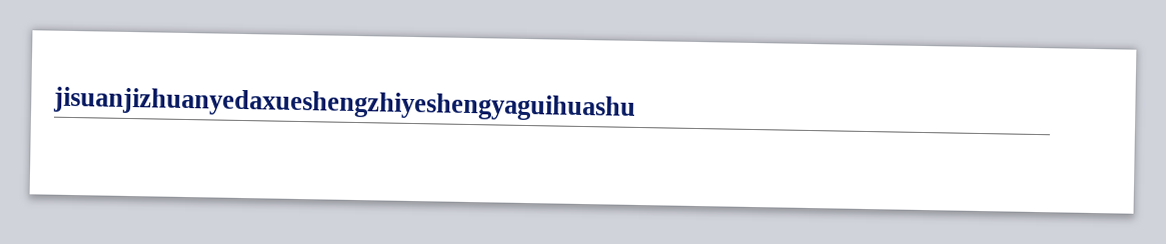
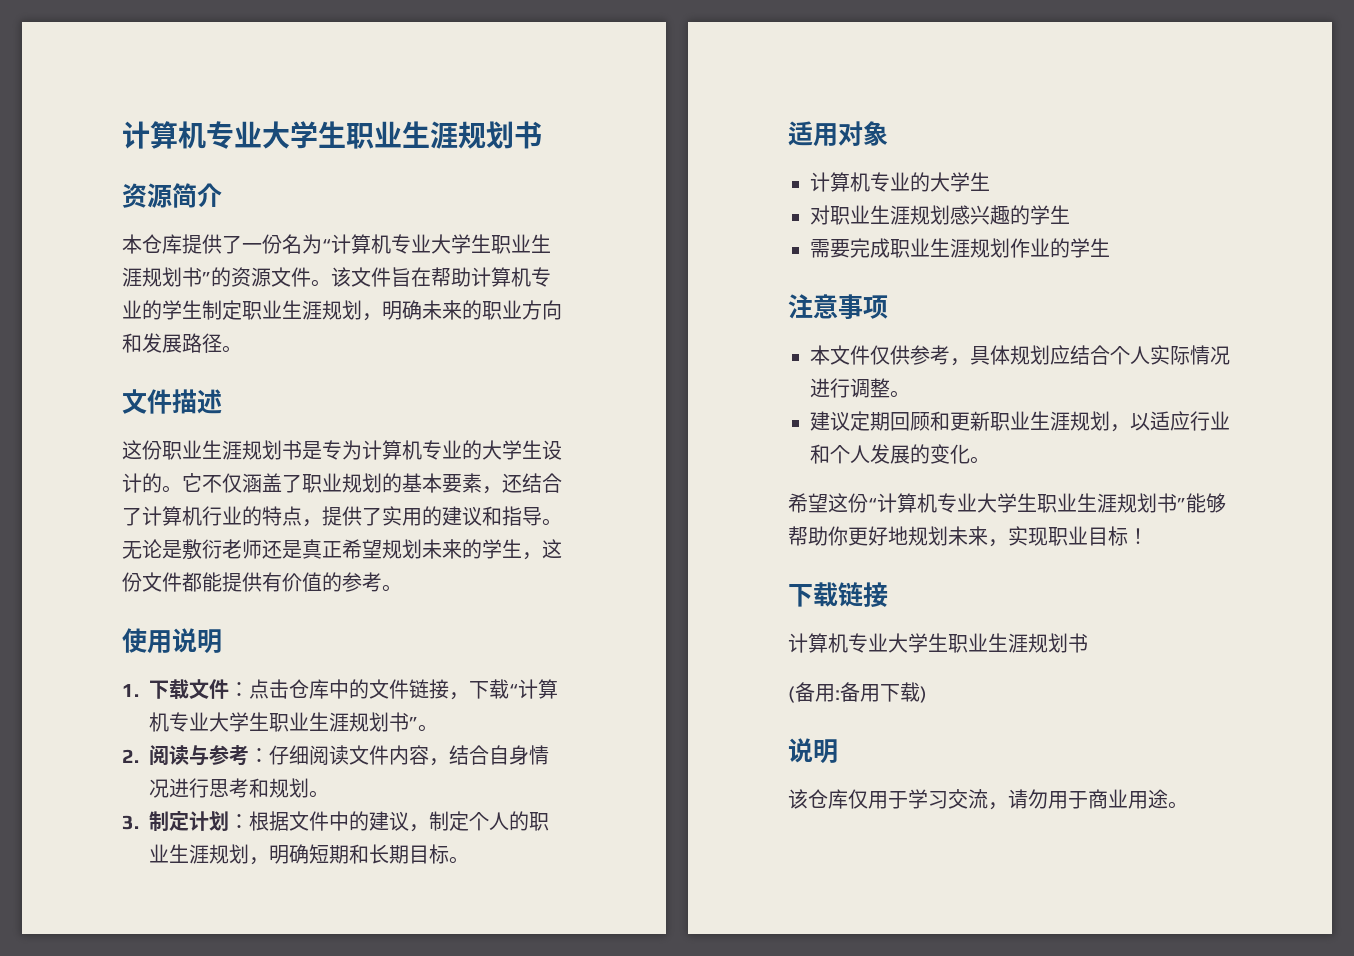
[53,86,636,122] jisuanjizhuanyedaxueshengzhiyeshengyaguihuashu -> [122,121,542,149] [122,183,222,208] [122,234,551,254] [122,267,551,287] [122,300,562,321] [122,333,242,353] [122,389,222,414] [122,440,562,460] [122,473,562,494] [122,506,562,527] [122,539,562,560] [122,572,402,592] [122,628,222,654] [122,679,558,700] [149,712,438,732] [122,745,549,766] [149,778,329,798] [122,811,549,832] [149,844,469,865] [788,121,888,147] [810,172,990,192] [810,205,1070,225] [810,238,1110,258] [788,294,888,319] [810,345,1230,366] [810,378,910,398] [810,411,1230,432] [810,444,990,464] [788,493,1226,513] [788,526,1148,547] [788,582,888,607] [788,633,1088,653] [788,682,927,703] [788,738,838,764] [788,789,1188,810] 计算机专业大学生职业生涯规划书 // 资源简介 // 本仓库提供了一份名为“计算机专业大学生职业生涯规划书”的资源文件。该文件旨在帮助计算机专业的学生制定职业生涯规划，明确未来的职业方向和发展路径。 // 文件描述 // 这份职业生涯规划书是专为计算机专业的大学生设计的。它不仅涵盖了职业规划的基本要素，还结合了计算机行业的特点，提供了实用的建议和指导。无论是敷衍老师还是真正希望规划未来的学生，这份文件都能提供有价值的参考。 // 使用说明 // 1.下载文件：点击仓库中的文件链接，下载“计算机专业大学生职业生涯规划书”。 // 2.阅读与参考：仔细阅读文件内容，结合自身情况进行思考和规划。 // 3.制定计划：根据文件中的建议，制定个人的职业生涯规划，明确短期和长期目标。 // 适用对象 // 计算机专业的大学生 // 对职业生涯规划感兴趣的学生 // 需要完成职业生涯规划作业的学生 // 注意事项 // 本文件仅供参考，具体规划应结合个人实际情况进行调整。 // 建议定期回顾和更新职业生涯规划，以适应行业和个人发展的变化。 // 希望这份“计算机专业大学生职业生涯规划书”能够帮助你更好地规划未来，实现职业目标！ // 下载链接 // 计算机专业大学生职业生涯规划书 // (备用:备用下载) // 说明 // 该仓库仅用于学习交流，请勿用于商业用途。

